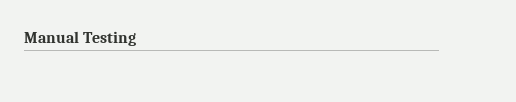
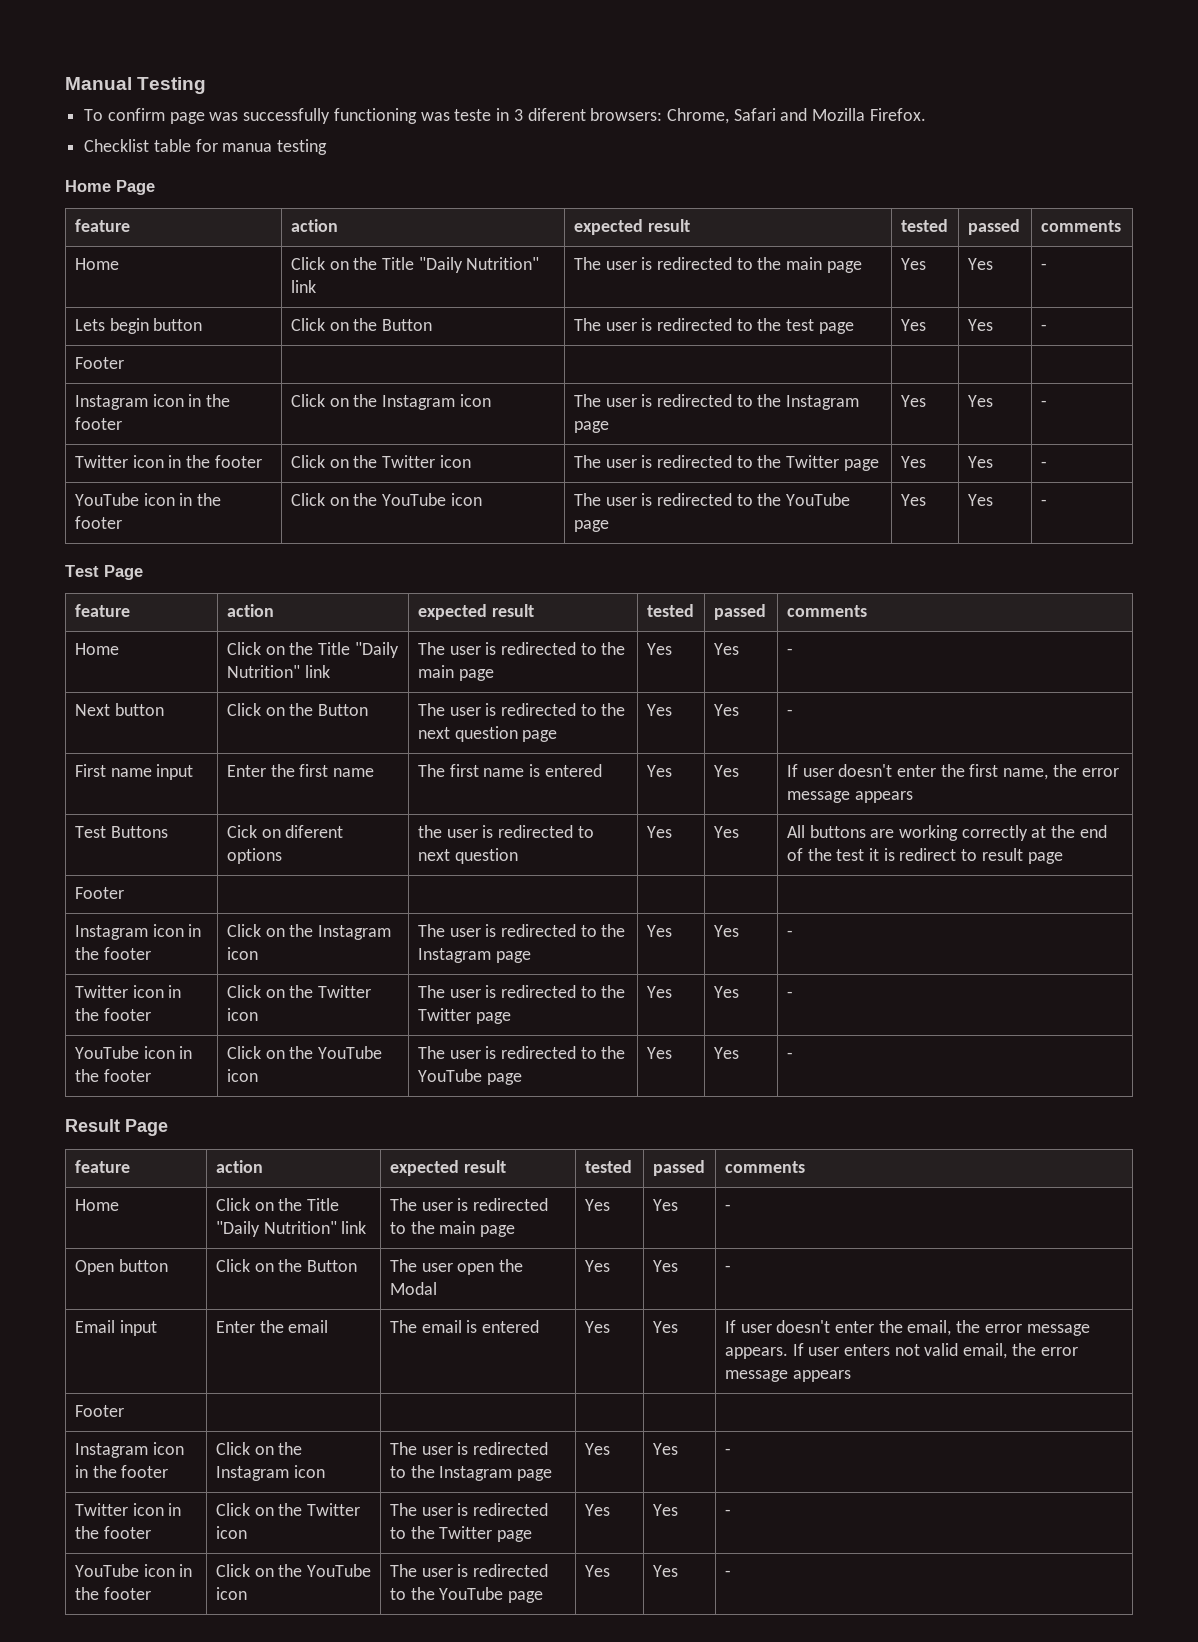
(137, 38) none -> [84,108,926,124] [84,139,328,155] [65,180,155,195] [74,219,130,232] [290,219,338,232] [573,219,690,235] [900,219,948,232] [967,219,1020,235] [1040,220,1121,232] [74,258,119,270] [290,257,540,273] [290,280,316,293] [573,257,862,273] [900,258,926,270] [967,258,993,270] [1040,263,1047,270] [74,318,203,334] [290,318,432,331] [573,318,854,334] [900,319,926,331] [967,319,993,331] [1040,324,1047,331] [74,357,124,369] [74,394,230,410] [74,417,122,430] [290,394,491,410] [573,394,860,410] [573,421,609,433] [900,395,926,407] [967,395,993,407] [1040,400,1047,407] [74,455,262,468] [290,455,471,468] [573,455,879,471] [900,456,926,468] [967,456,993,468] [1040,461,1047,468] [74,493,221,506] [74,516,122,529] [290,493,482,506] [573,493,851,506] [573,520,609,532] [900,494,926,506] [967,494,993,506] [1040,499,1047,506] [65,565,143,580] [74,604,130,617] [226,604,274,617] [417,604,534,620] [646,604,694,617] [713,604,766,620] [786,605,867,617] [74,643,119,655] [226,642,399,658] [226,665,330,678] [417,642,626,655] [417,665,494,681] [646,643,672,655] [713,643,739,655] [786,648,793,655] [74,703,164,716] [226,703,368,716] [417,703,626,716] [417,726,558,742] [646,704,672,716] [713,704,739,716] [786,709,793,716] [74,764,194,780] [226,764,374,777] [417,764,602,777] [646,765,672,777] [713,765,739,777] [786,764,1119,780] [786,791,913,803] [74,826,168,838] [226,825,344,838] [226,848,282,864] [417,825,594,838] [417,848,518,864] [646,826,672,838] [713,826,739,838] [786,825,1107,841] [786,848,1063,864] [74,887,124,899] [74,924,202,940] [74,947,151,960] [226,924,391,940] [226,947,258,960] [417,924,626,937] [417,948,531,963] [646,925,672,937] [713,925,739,937] [786,930,793,937] [74,985,182,998] [74,1008,151,1021] [226,985,371,998] [226,1008,258,1021] [417,985,626,998] [417,1008,511,1024] [646,986,672,998] [713,986,739,998] [786,991,793,998] [74,1046,193,1059] [74,1069,151,1082] [226,1046,382,1059] [226,1069,258,1082] [417,1046,626,1059] [417,1069,522,1085] [646,1047,672,1059] [713,1047,739,1059] [786,1052,793,1059] [65,1119,168,1136] [74,1160,130,1173] [215,1160,263,1173] [389,1160,506,1176] [584,1160,632,1173] [652,1160,705,1176] [724,1161,805,1173] [74,1199,119,1211] [215,1198,339,1211] [215,1221,367,1237] [389,1198,548,1211] [389,1221,515,1237] [584,1199,610,1211] [652,1199,678,1211] [724,1204,731,1211] [74,1259,168,1275] [215,1259,357,1272] [389,1259,523,1275] [389,1282,437,1295] [584,1260,610,1272] [652,1260,678,1272] [724,1265,731,1272] [74,1320,157,1336] [215,1320,329,1333] [389,1320,539,1333] [584,1321,610,1333] [652,1321,678,1333] [724,1320,1090,1336] [724,1343,1078,1359] [724,1370,851,1382] [74,1405,124,1417] [74,1442,184,1458] [74,1465,169,1478] [215,1442,303,1455] [215,1465,325,1481] [389,1442,548,1455] [389,1465,552,1481] [584,1443,610,1455] [652,1443,678,1455] [724,1448,731,1455] [74,1503,182,1516] [74,1526,151,1539] [215,1503,360,1516] [215,1526,247,1539] [389,1503,548,1516] [389,1526,532,1542] [584,1504,610,1516] [652,1504,678,1516] [724,1509,731,1516] [74,1564,193,1577] [74,1587,151,1600] [215,1564,371,1577] [215,1587,247,1600] [389,1564,548,1577] [389,1587,543,1603] [584,1565,610,1577] [652,1565,678,1577] [724,1570,731,1577] // To confirm page was successfully functioning was teste in 3 diferent browsers: Chrome, Safari and Mozilla Firefox. // Checklist table for manua testing // Home Page // feature | action | expected result | tested | passed | comments // Home | Click on the Title "Daily Nutrition" link | The user is redirected to the main page | Yes | Yes | - // Lets begin button | Click on the Button | The user is redirected to the test page | Yes | Yes | - // Footer | | | | | // Instagram icon in the footer | Click on the Instagram icon | The user is redirected to the Instagram page | Yes | Yes | - // Twitter icon in the footer | Click on the Twitter icon | The user is redirected to the Twitter page | Yes | Yes | - // YouTube icon in the footer | Click on the YouTube icon | The user is redirected to the YouTube page | Yes | Yes | - // Test Page // feature | action | expected result | tested | passed | comments // Home | Click on the Title "Daily Nutrition" link | The user is redirected to the main page | Yes | Yes | - // Next button | Click on the Button | The user is redirected to the next question page | Yes | Yes | - // First name input | Enter the first name | The first name is entered | Yes | Yes | If user doesn't enter the first name, the error message appears // Test Buttons | Cick on diferent options | the user is redirected to next question | Yes | Yes | All buttons are working correctly at the end of the test it is redirect to result page // Footer | | | | | // Instagram icon in the footer | Click on the Instagram icon | The user is redirected to the Instagram page | Yes | Yes | - // Twitter icon in the footer | Click on the Twitter icon | The user is redirected to the Twitter page | Yes | Yes | - // YouTube icon in the footer | Click on the YouTube icon | The user is redirected to the YouTube page | Yes | Yes | - // Result Page // feature | action | expected result | tested | passed | comments // Home | Click on the Title "Daily Nutrition" link | The user is redirected to the main page | Yes | Yes | - // Open button | Click on the Button | The user open the Modal | Yes | Yes | - // Email input | Enter the email | The email is entered | Yes | Yes | If user doesn't enter the email, the error message appears. If user enters not valid email, the error message appears // Footer | | | | | // Instagram icon in the footer | Click on the Instagram icon | The user is redirected to the Instagram page | Yes | Yes | - // Twitter icon in the footer | Click on the Twitter icon | The user is redirected to the Twitter page | Yes | Yes | - // YouTube icon in the footer | Click on the YouTube icon | The user is redirected to the YouTube page | Yes | Yes | -

